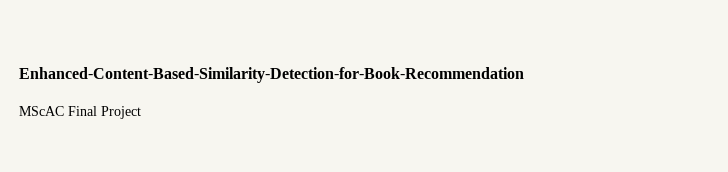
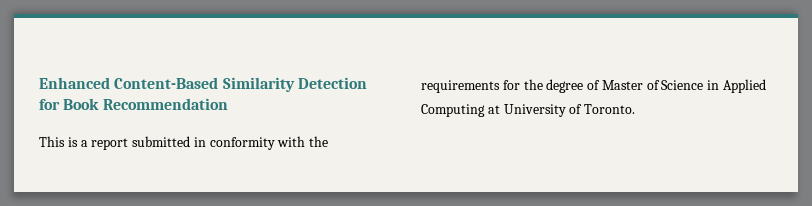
[19,67,524,83] [19,106,141,119] Enhanced-Content-Based-Similarity-Detection-for-Book-Recommendation // MScAC Final Project -> [39,77,367,92] [39,98,228,110] [39,136,329,150] [421,79,767,93] [421,104,636,117] Enhanced Content-Based Similarity Detection for Book Recommendation // This is a report submitted in conformity with the requirements for the degree of Master of Science in Applied Computing at University of Toronto.

